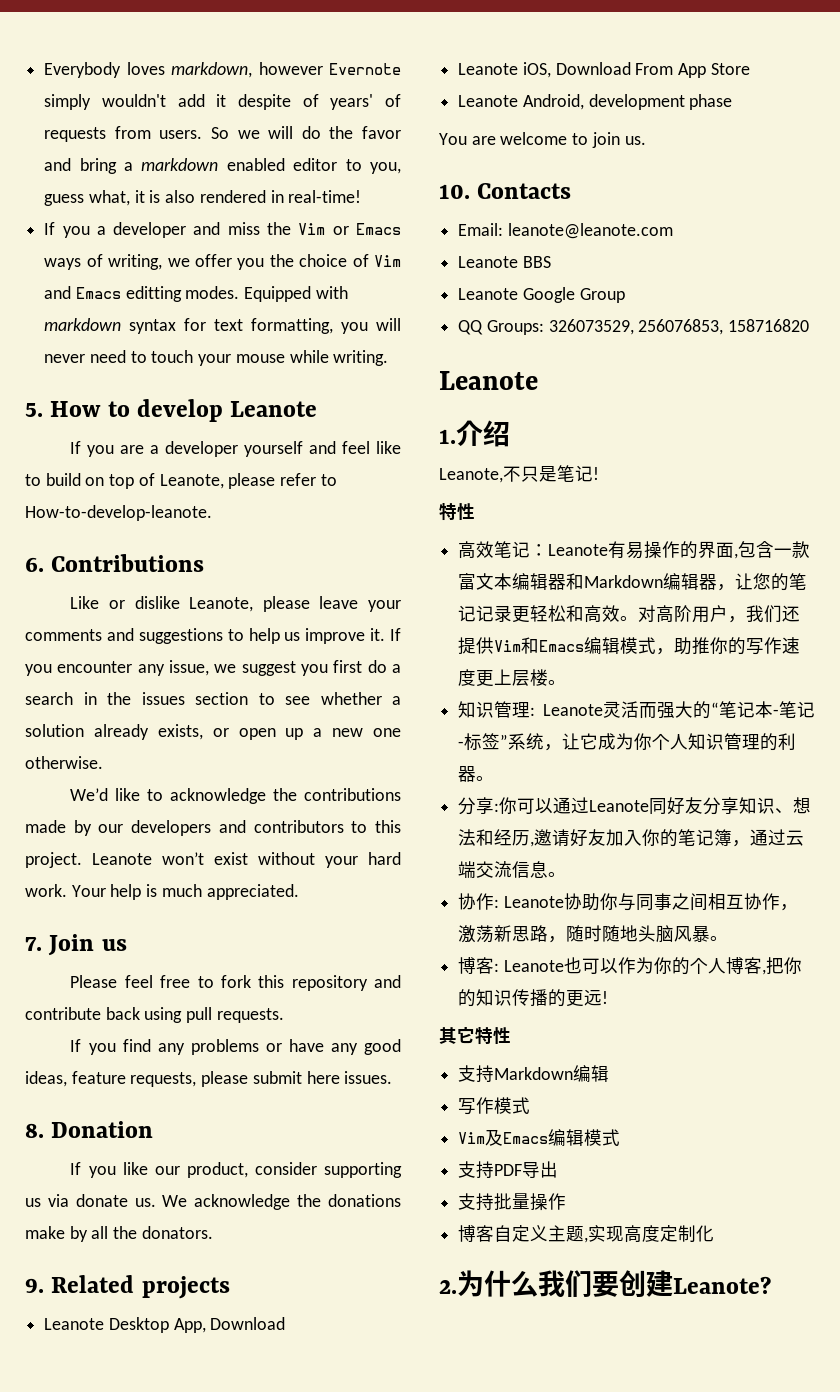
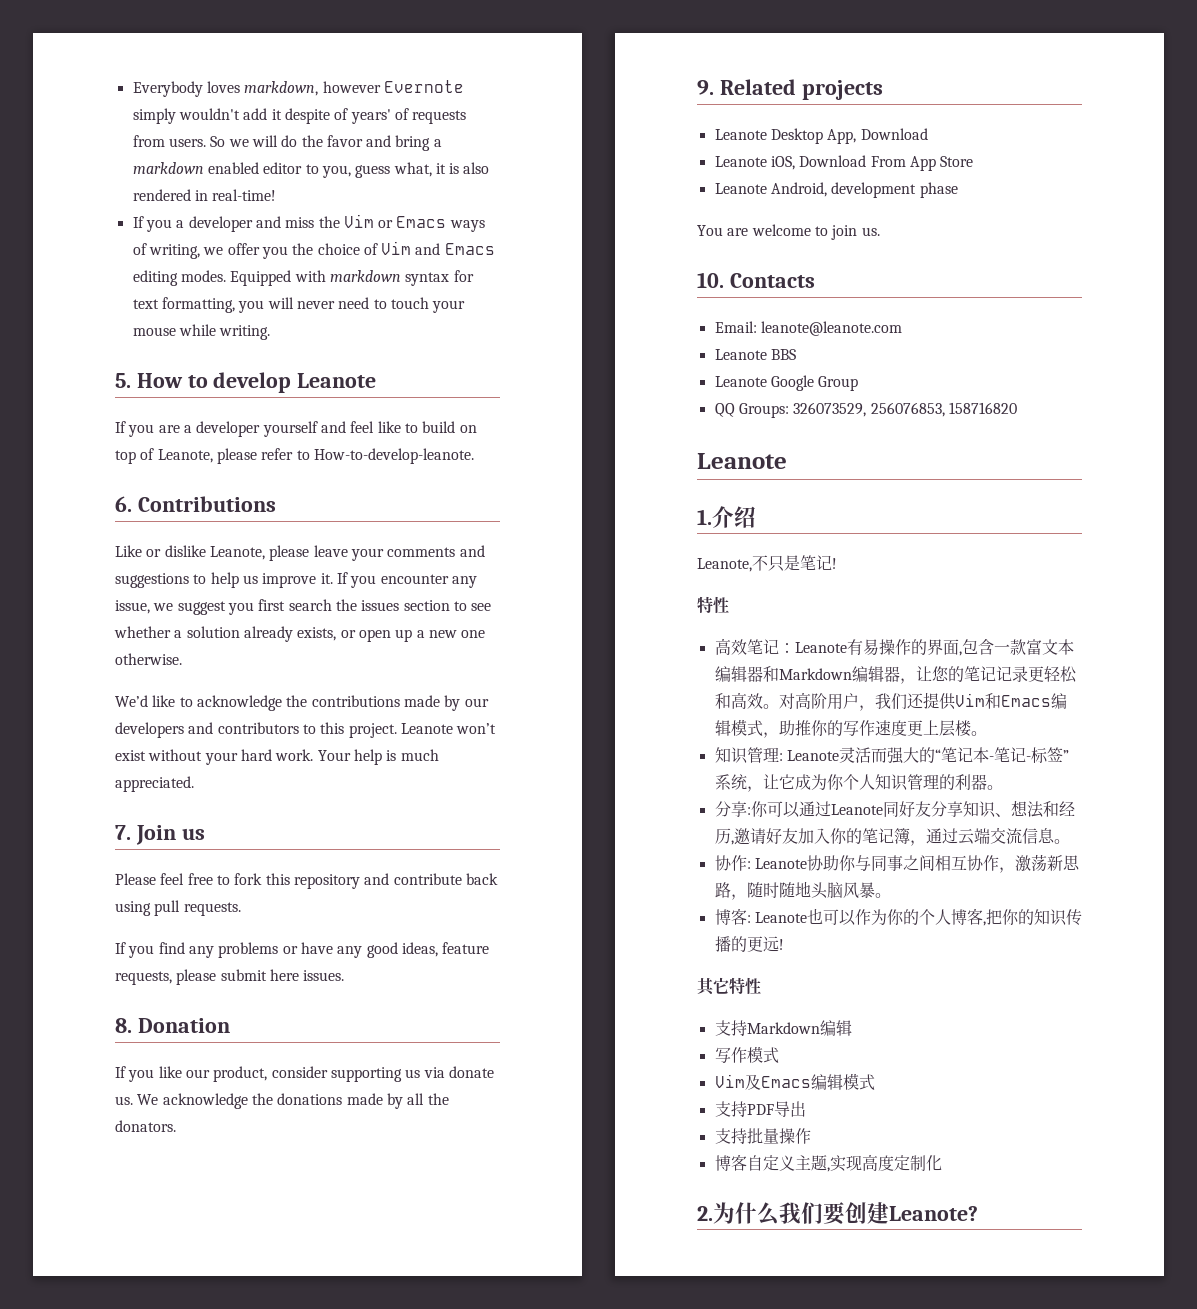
[125,286,182,302] editting -> [132,270,178,286] editing
[367,660,401,673] [25,692,97,705] do a search in -> [288,599,332,611] search
[25,1226,65,1239] make -> [346,1093,383,1105] made

